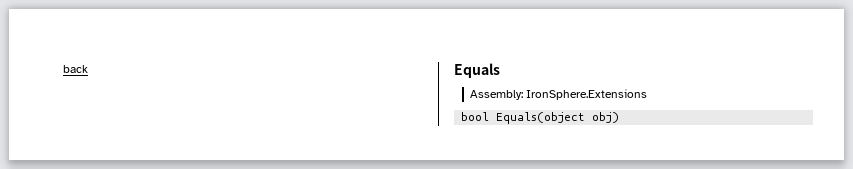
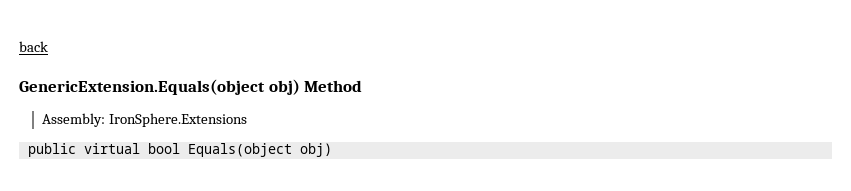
[454,63,500,78] Equals -> [19,79,363,95] GenericExtension.Equals(object obj) Method
(648, 94) none -> [27,143,140,157] public virtual

